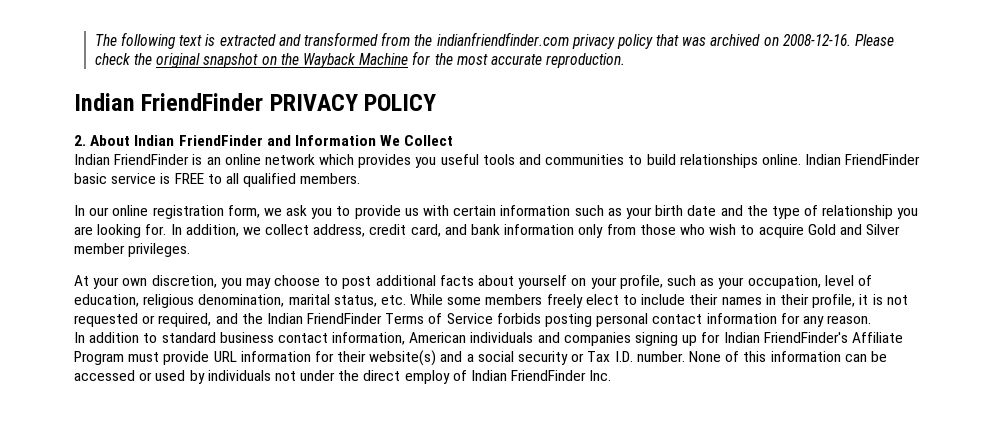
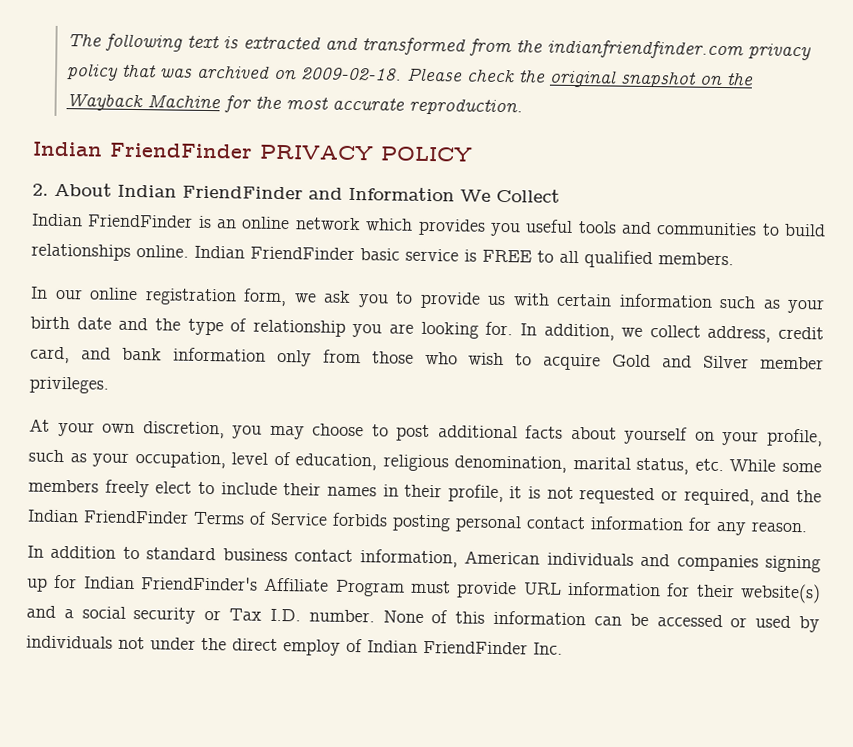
[782,34,851,46] 2008-12-16. -> [299,67,402,81] 2009-02-18.

